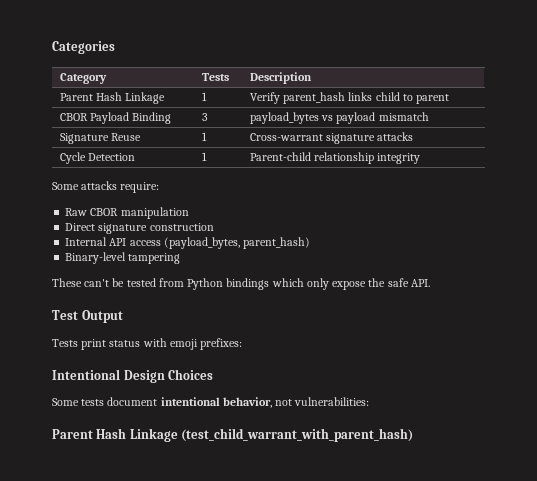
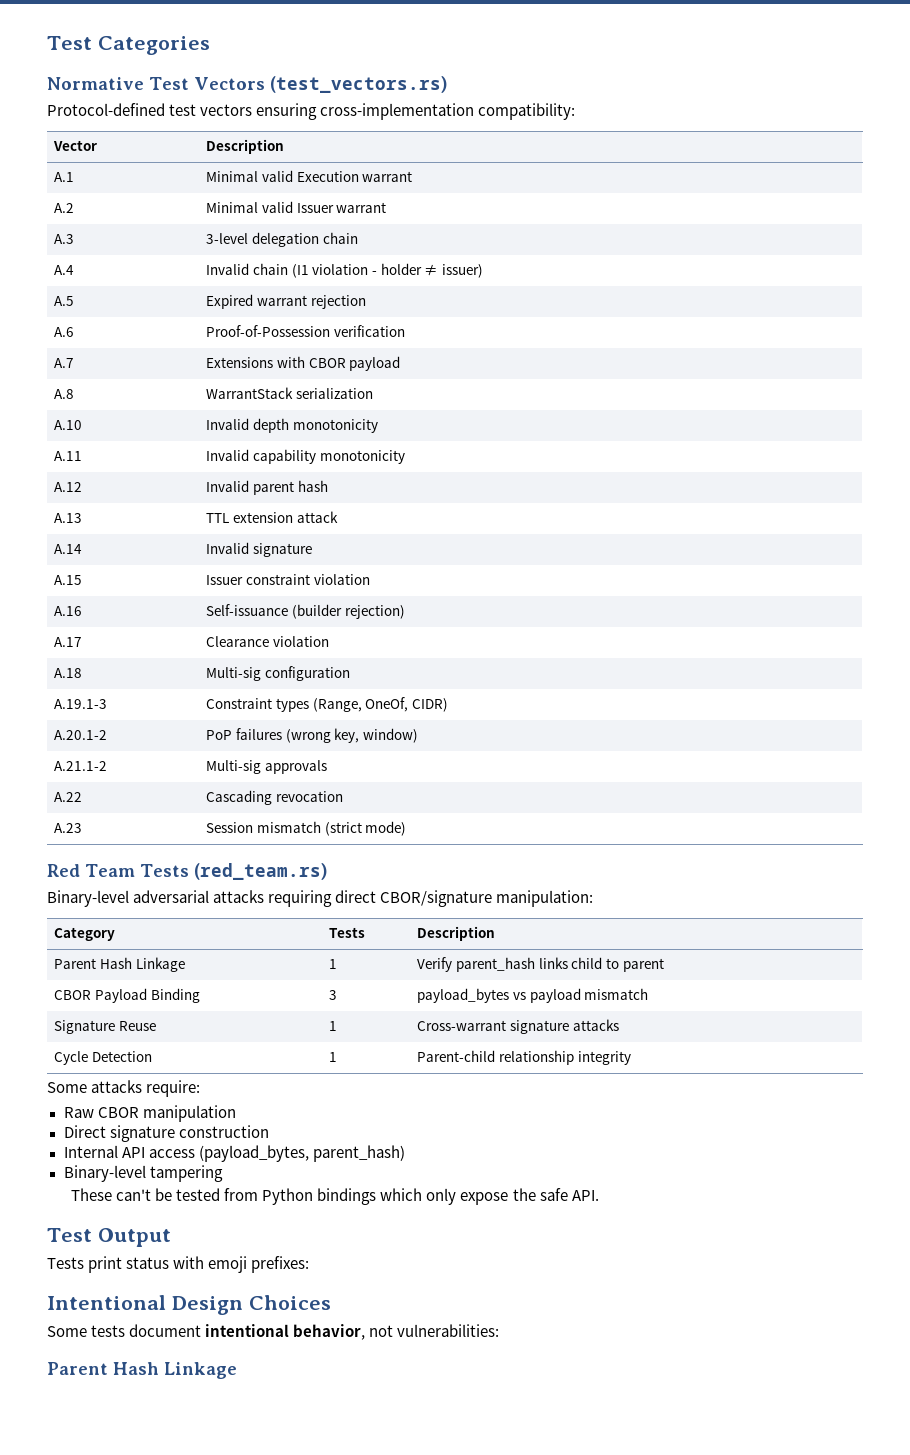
(52, 47) none -> [47,36,92,50] Test
(115, 47) none -> [47,76,448,93] [47,103,576,120] [53,140,98,151] [206,139,285,154] [54,172,75,182] [206,170,413,182] [54,203,75,213] [206,201,387,213] [54,234,75,244] [206,232,358,247] [54,265,75,275] [206,263,483,278] [54,296,75,306] [206,294,366,309] [54,327,75,337] [206,325,406,337] [54,358,75,368] [206,356,401,371] [54,389,75,399] [206,387,374,399] [54,420,83,430] [206,418,378,433] [54,451,83,461] [206,449,405,464] [54,482,83,492] [206,480,328,495] [54,513,83,523] [206,511,338,523] [54,544,83,554] [206,542,313,557] [54,575,83,585] [206,574,370,585] [54,606,83,616] [206,604,405,619] [54,637,83,647] [206,636,330,647] [54,668,83,678] [206,666,351,681] [54,699,108,709] [206,697,449,712] [54,730,108,740] [206,728,419,743] [54,761,108,771] [206,760,328,774] [54,792,83,802] [206,790,344,805] [54,823,83,833] [206,821,407,836] [47,863,328,880] [47,890,594,907] // Normative Test Vectors (test_vectors.rs) // Protocol-defined test vectors ensuring cross-implementation compatibility: // Vector | Description // A.1 | Minimal valid Execution warrant // A.2 | Minimal valid Issuer warrant // A.3 | 3-level delegation chain // A.4 | Invalid chain (I1 violation - holder ≠ issuer) // A.5 | Expired warrant rejection // A.6 | Proof-of-Possession verification // A.7 | Extensions with CBOR payload // A.8 | WarrantStack serialization // A.10 | Invalid depth monotonicity // A.11 | Invalid capability monotonicity // A.12 | Invalid parent hash // A.13 | TTL extension attack // A.14 | Invalid signature // A.15 | Issuer constraint violation // A.16 | Self-issuance (builder rejection) // A.17 | Clearance violation // A.18 | Multi-sig configuration // A.19.1-3 | Constraint types (Range, OneOf, CIDR) // A.20.1-2 | PoP failures (wrong key, window) // A.21.1-2 | Multi-sig approvals // A.22 | Cascading revocation // A.23 | Session mismatch (strict mode) // Red Team Tests (red_team.rs) // Binary-level adversarial attacks requiring direct CBOR/signature manipulation:
[181,428,414,442] (test_child_warrant_with_parent_hash) -> (237, 1370) none

